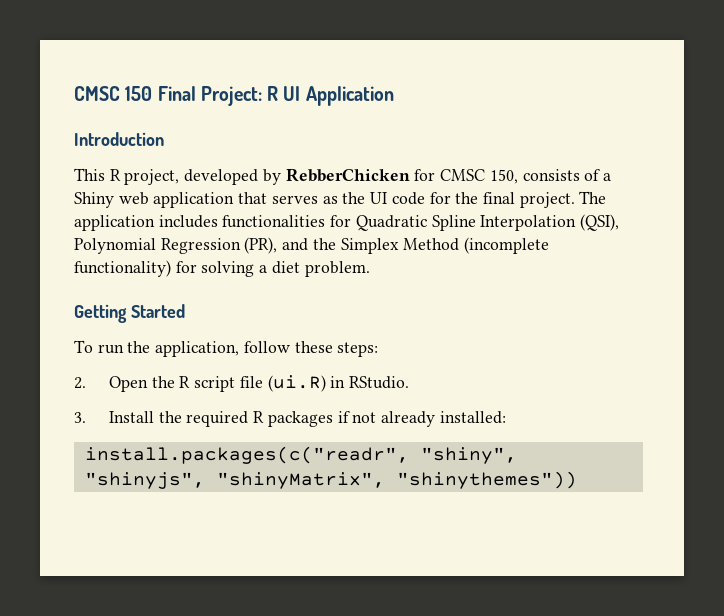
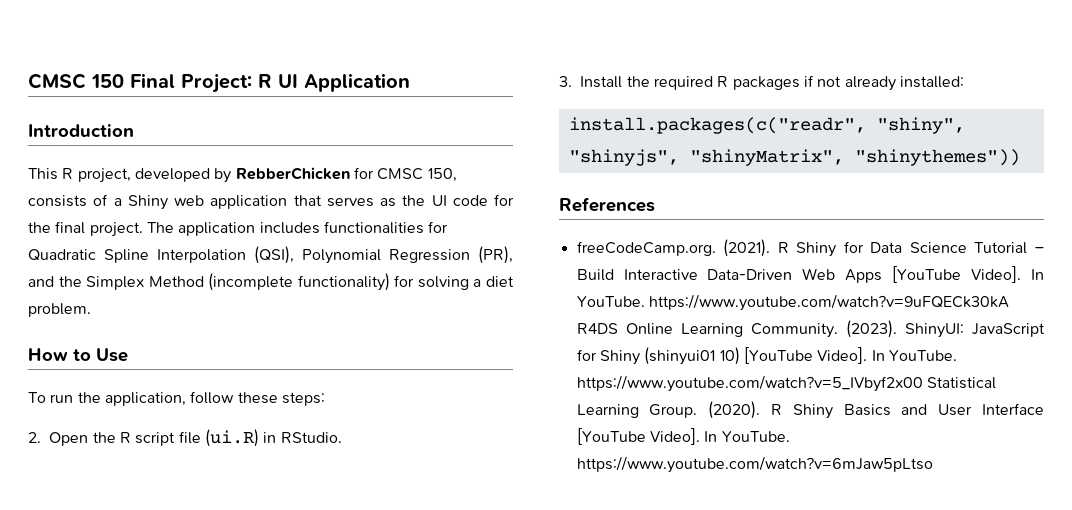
[74,304,185,323] Getting Started -> [28,348,128,362] How to Use
(577, 480) none -> [559,197,655,212] [576,239,1044,257] [576,266,1044,283] [576,294,1009,311] [576,320,1045,338] [576,347,957,365] [576,375,996,392] [576,401,1044,419] [576,428,790,445] [576,456,933,473] // References // freeCodeCamp.org. (2021). R Shiny for Data Science Tutorial – Build Interactive Data-Driven Web Apps [YouTube Video]. In YouTube. https://www.youtube.com/watch?v=9uFQECk30kA R4DS Online Learning Community. (2023). ShinyUI: JavaScript for Shiny (shinyui01 10) [YouTube Video]. In YouTube. https://www.youtube.com/watch?v=5_IVbyf2x00 Statistical Learning Group. (2020). R Shiny Basics and User Interface [YouTube Video]. In YouTube. https://www.youtube.com/watch?v=6mJaw5pLtso

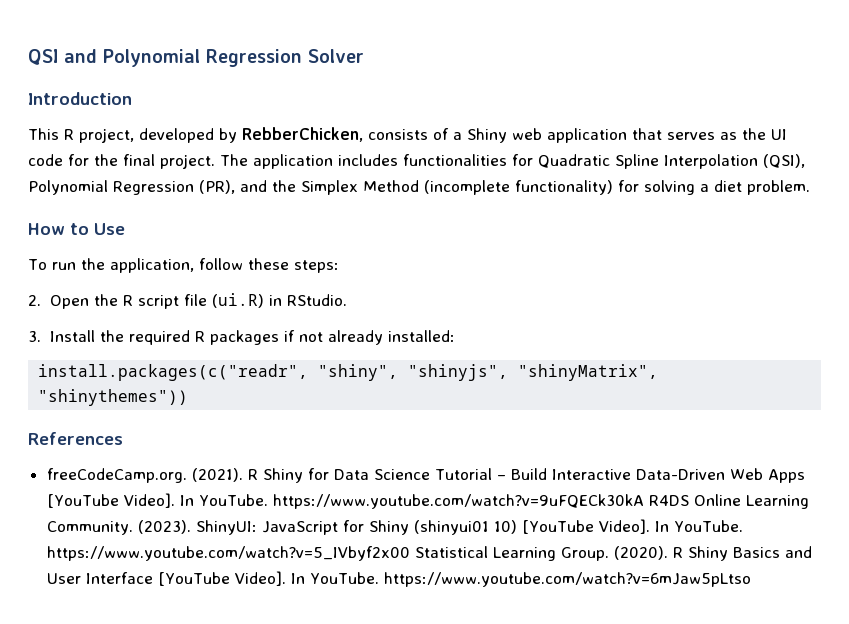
[28,73,410,93] CMSC 150 Final Project: R UI Application -> [28,49,364,67] QSI and Polynomial Regression Solver
[235,167,457,182] RebberChicken for CMSC 150, -> [242,127,363,142] RebberChicken,

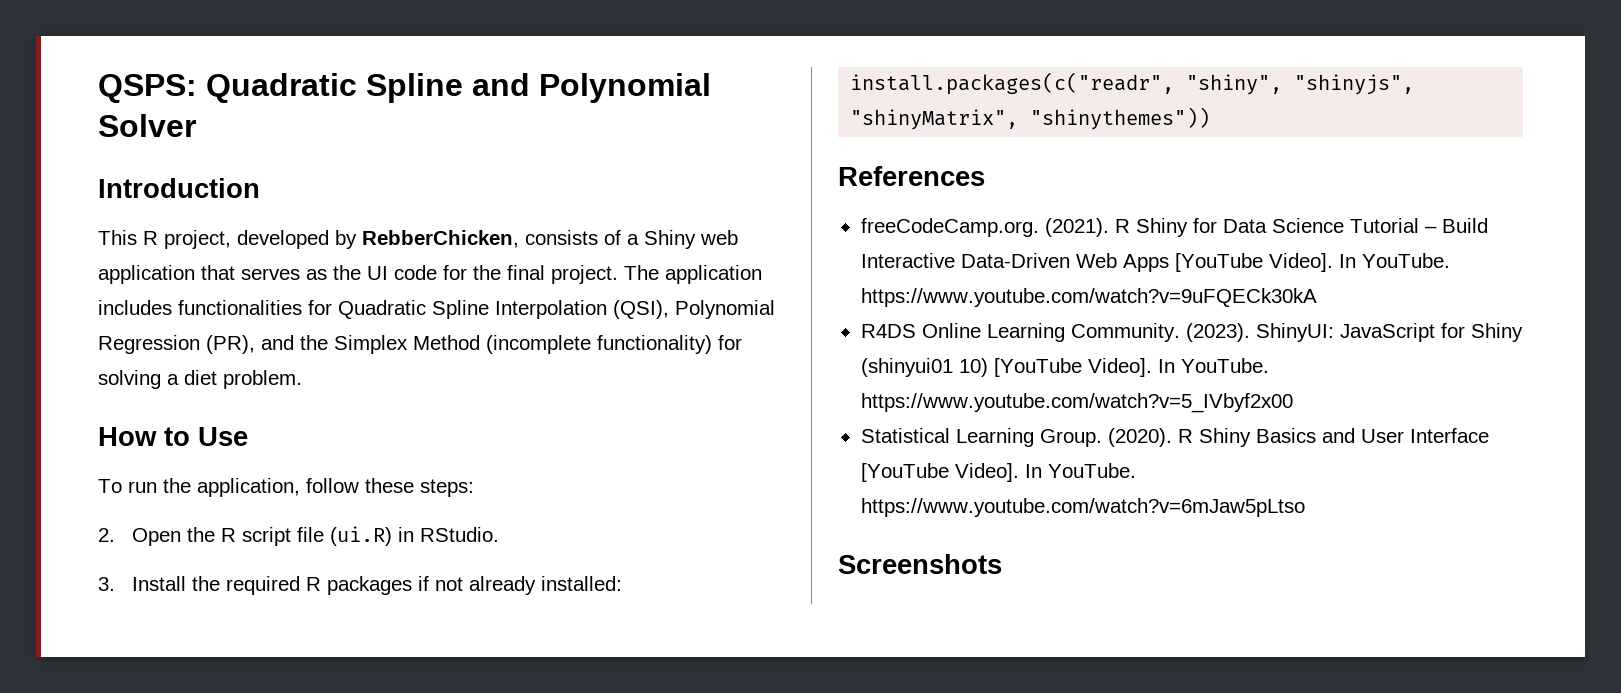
[28,49,58,65] QSI -> [98,73,463,103] QSPS: Quadratic Spline
[206,49,302,67] Regression -> (711, 88) none
(644, 501) none -> (1317, 297) //
(410, 553) none -> (1293, 403) //
(751, 579) none -> [838,554,1002,574] // Screenshots

